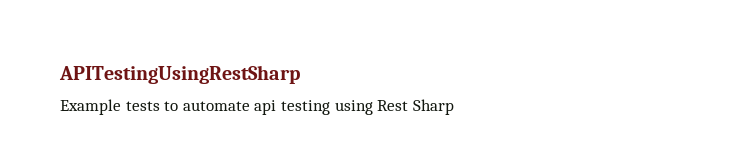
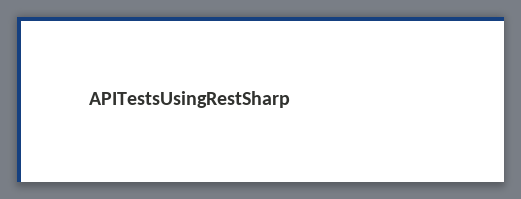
[59,65,300,84] [60,99,454,115] APITestingUsingRestSharp // Example tests to automate api testing using Rest Sharp -> [89,91,290,108] APITestsUsingRestSharp

